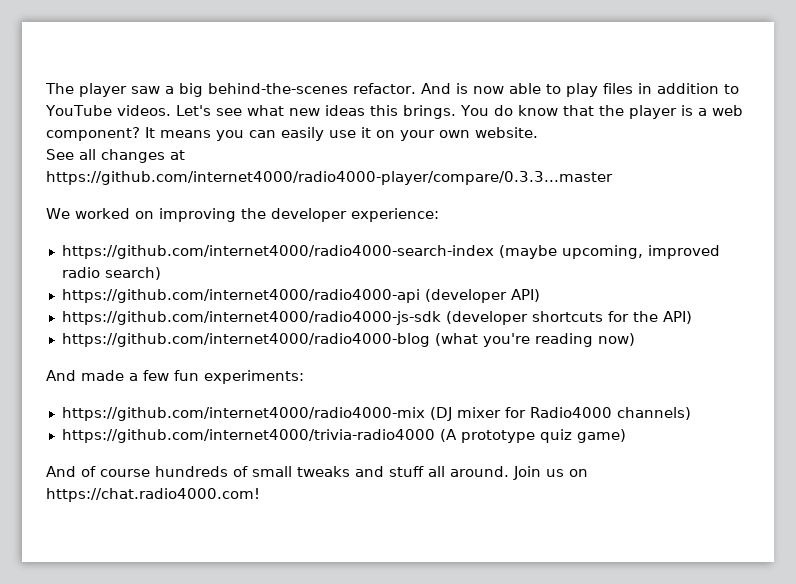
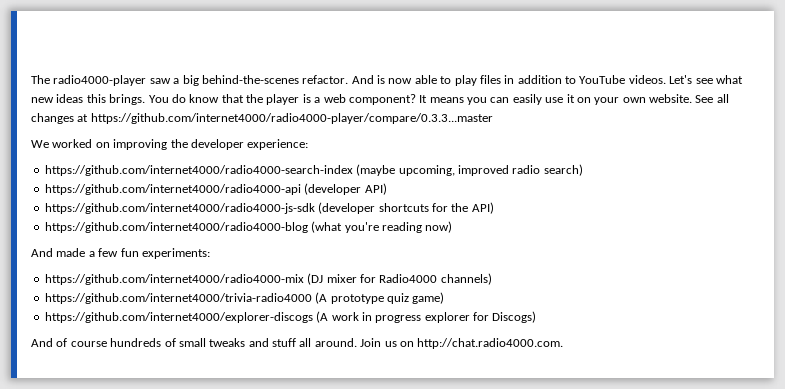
[79,83,127,97] player -> [53,75,147,86] radio4000-player
(538, 132) // -> (692, 98) none
(626, 436) none -> [44,311,537,323] // https://github.com/internet4000/explorer-discogs (A work in progress explorer for Discogs)
[46,488,260,502] https://chat.radio4000.com! -> [417,338,564,349] http://chat.radio4000.com.

